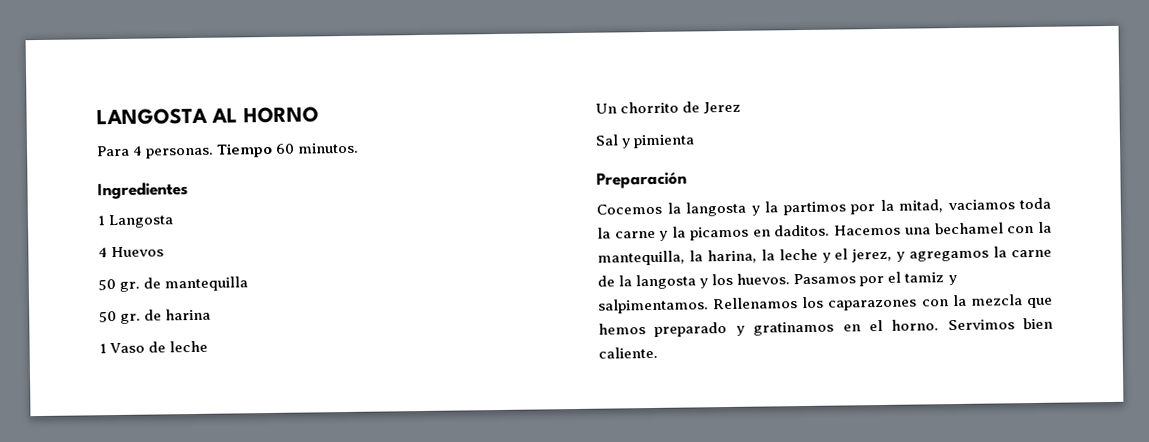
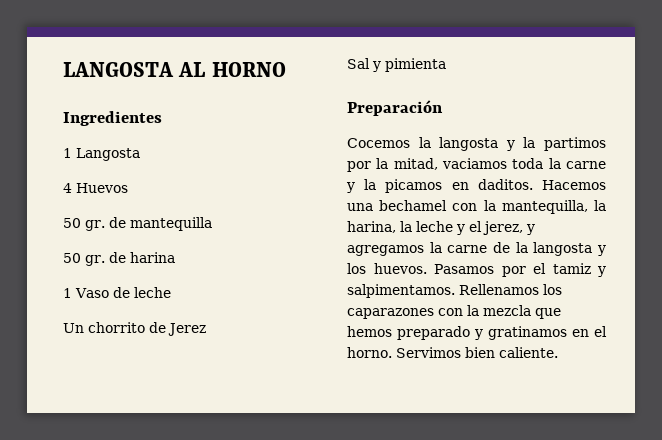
[96,142,360,159] // Para 4 personas. Tiempo 60 minutos. -> (286, 69) none

